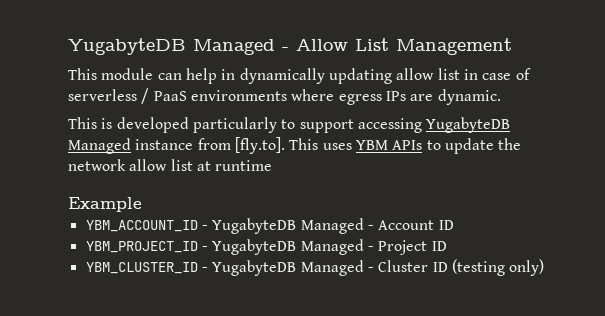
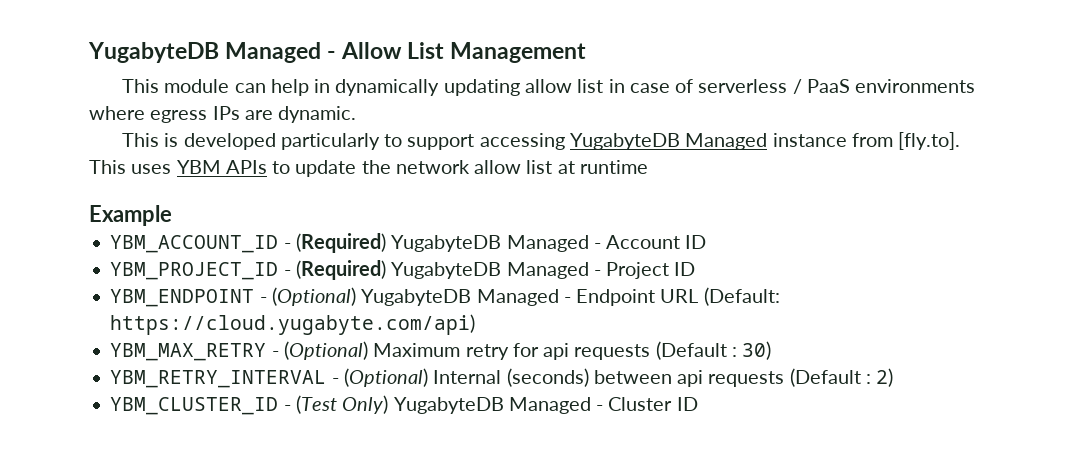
(208, 227) none -> [295,233,386,253] (Required)
(208, 248) none -> [295,260,386,280] (Required)
(447, 246) none -> [110,287,780,307] [110,314,476,335] [110,341,772,361] [110,368,894,388] // YBM_ENDPOINT - (Optional) YugabyteDB Managed - Endpoint URL (Default: https://cloud.yugabyte.com/api) // YBM_MAX_RETRY - (Optional) Maximum retry for api requests (Default : 30) // YBM_RETRY_INTERVAL - (Optional) Internal (seconds) between api requests (Default : 2)
(208, 269) none -> [295,395,389,414] (Test Only)
[451,259,545,276] (testing only) -> (698, 404) none

